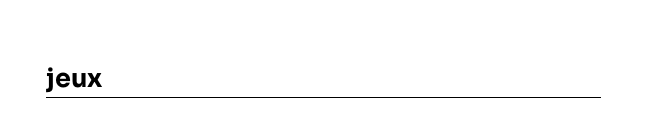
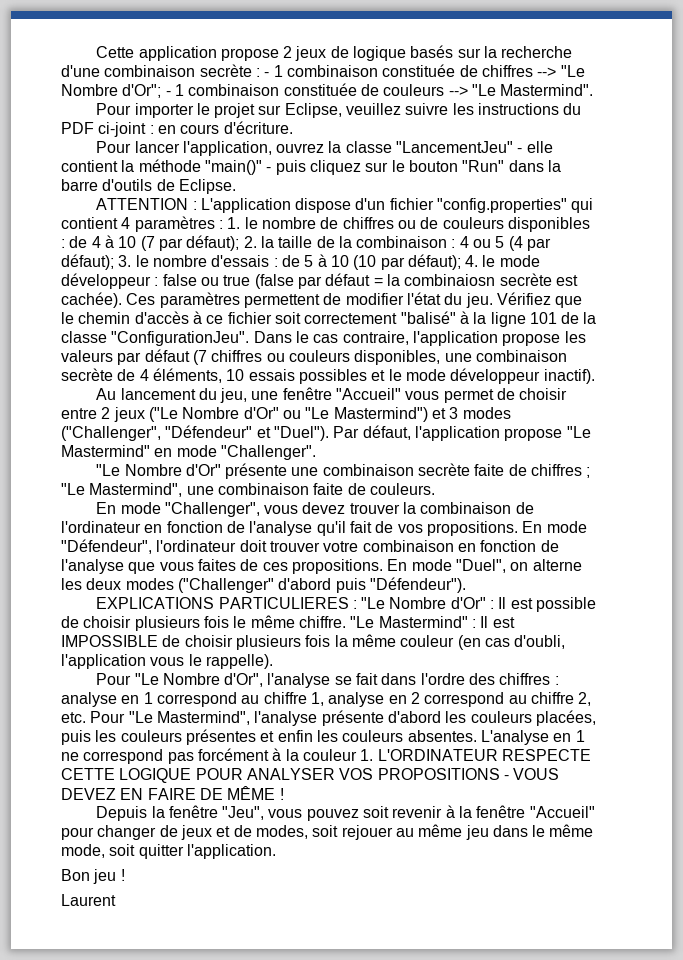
[46,67,103,93] jeux -> [96,45,573,61] [61,64,585,77] [61,83,594,98] [96,103,582,118] [61,121,293,137] [96,141,553,156] [61,159,561,175] [61,179,236,194] [96,198,594,213] [61,216,590,232] [61,235,552,251] [61,254,540,270] [61,273,578,289] [61,292,583,308] [61,311,597,327] [61,331,586,346] [61,349,567,365] [61,368,595,384] [96,387,568,403] [61,407,511,422] [61,425,591,441] [61,445,316,460] [96,463,591,479] [61,483,435,497] [96,502,534,517] [61,521,587,536] [61,539,559,554] [61,559,582,574] [61,577,466,593] [96,597,597,612] [61,615,515,631] [61,634,566,650] [61,654,273,669] [96,673,559,688] [61,692,592,707] [61,710,596,726] [61,729,585,745] [61,748,591,764] [61,768,560,783] [61,786,284,800] [96,805,595,821] [61,824,594,840] [61,844,276,859] [61,869,125,884] [61,894,116,906] Cette application propose 2 jeux de logique basés sur la recherche d'une combinaison secrète : - 1 combinaison constituée de chiffres --> "Le Nombre d'Or"; - 1 combinaison constituée de couleurs --> "Le Mastermind". // Pour importer le projet sur Eclipse, veuillez suivre les instructions du PDF ci-joint : en cours d'écriture. // Pour lancer l'application, ouvrez la classe "LancementJeu" - elle contient la méthode "main()" - puis cliquez sur le bouton "Run" dans la barre d'outils de Eclipse. // ATTENTION : L'application dispose d'un fichier "config.properties" qui contient 4 paramètres : 1. le nombre de chiffres ou de couleurs disponibles : de 4 à 10 (7 par défaut); 2. la taille de la combinaison : 4 ou 5 (4 par défaut); 3. le nombre d'essais : de 5 à 10 (10 par défaut); 4. le mode développeur : false ou true (false par défaut = la combinaiosn secrète est cachée). Ces paramètres permettent de modifier l'état du jeu. Vérifiez que le chemin d'accès à ce fichier soit correctement "balisé" à la ligne 101 de la classe "ConfigurationJeu". Dans le cas contraire, l'application propose les valeurs par défaut (7 chiffres ou couleurs disponibles, une combinaison secrète de 4 éléments, 10 essais possibles et le mode développeur inactif). // Au lancement du jeu, une fenêtre "Accueil" vous permet de choisir entre 2 jeux ("Le Nombre d'Or" ou "Le Mastermind") et 3 modes ("Challenger", "Défendeur" et "Duel"). Par défaut, l'application propose "Le Mastermind" en mode "Challenger". // "Le Nombre d'Or" présente une combinaison secrète faite de chiffres ; "Le Mastermind", une combinaison faite de couleurs. // En mode "Challenger", vous devez trouver la combinaison de l'ordinateur en fonction de l'analyse qu'il fait de vos propositions. En mode "Défendeur", l'ordinateur doit trouver votre combinaison en fonction de l'analyse que vous faites de ces propositions. En mode "Duel", on alterne les deux modes ("Challenger" d'abord puis "Défendeur"). // EXPLICATIONS PARTICULIERES : "Le Nombre d'Or" : Il est possible de choisir plusieurs fois le même chiffre. "Le Mastermind" : Il est IMPOSSIBLE de choisir plusieurs fois la même couleur (en cas d'oubli, l'application vous le rappelle). // Pour "Le Nombre d'Or", l'analyse se fait dans l'ordre des chiffres : analyse en 1 correspond au chiffre 1, analyse en 2 correspond au chiffre 2, etc. Pour "Le Mastermind", l'analyse présente d'abord les couleurs placées, puis les couleurs présentes et enfin les couleurs absentes. L'analyse en 1 ne correspond pas forcément à la couleur 1. L'ORDINATEUR RESPECTE CETTE LOGIQUE POUR ANALYSER VOS PROPOSITIONS - VOUS DEVEZ EN FAIRE DE MÊME ! // Depuis la fenêtre "Jeu", vous pouvez soit revenir à la fenêtre "Accueil" pour changer de jeux et de modes, soit rejouer au même jeu dans le même mode, soit quitter l'application. // Bon jeu ! // Laurent

